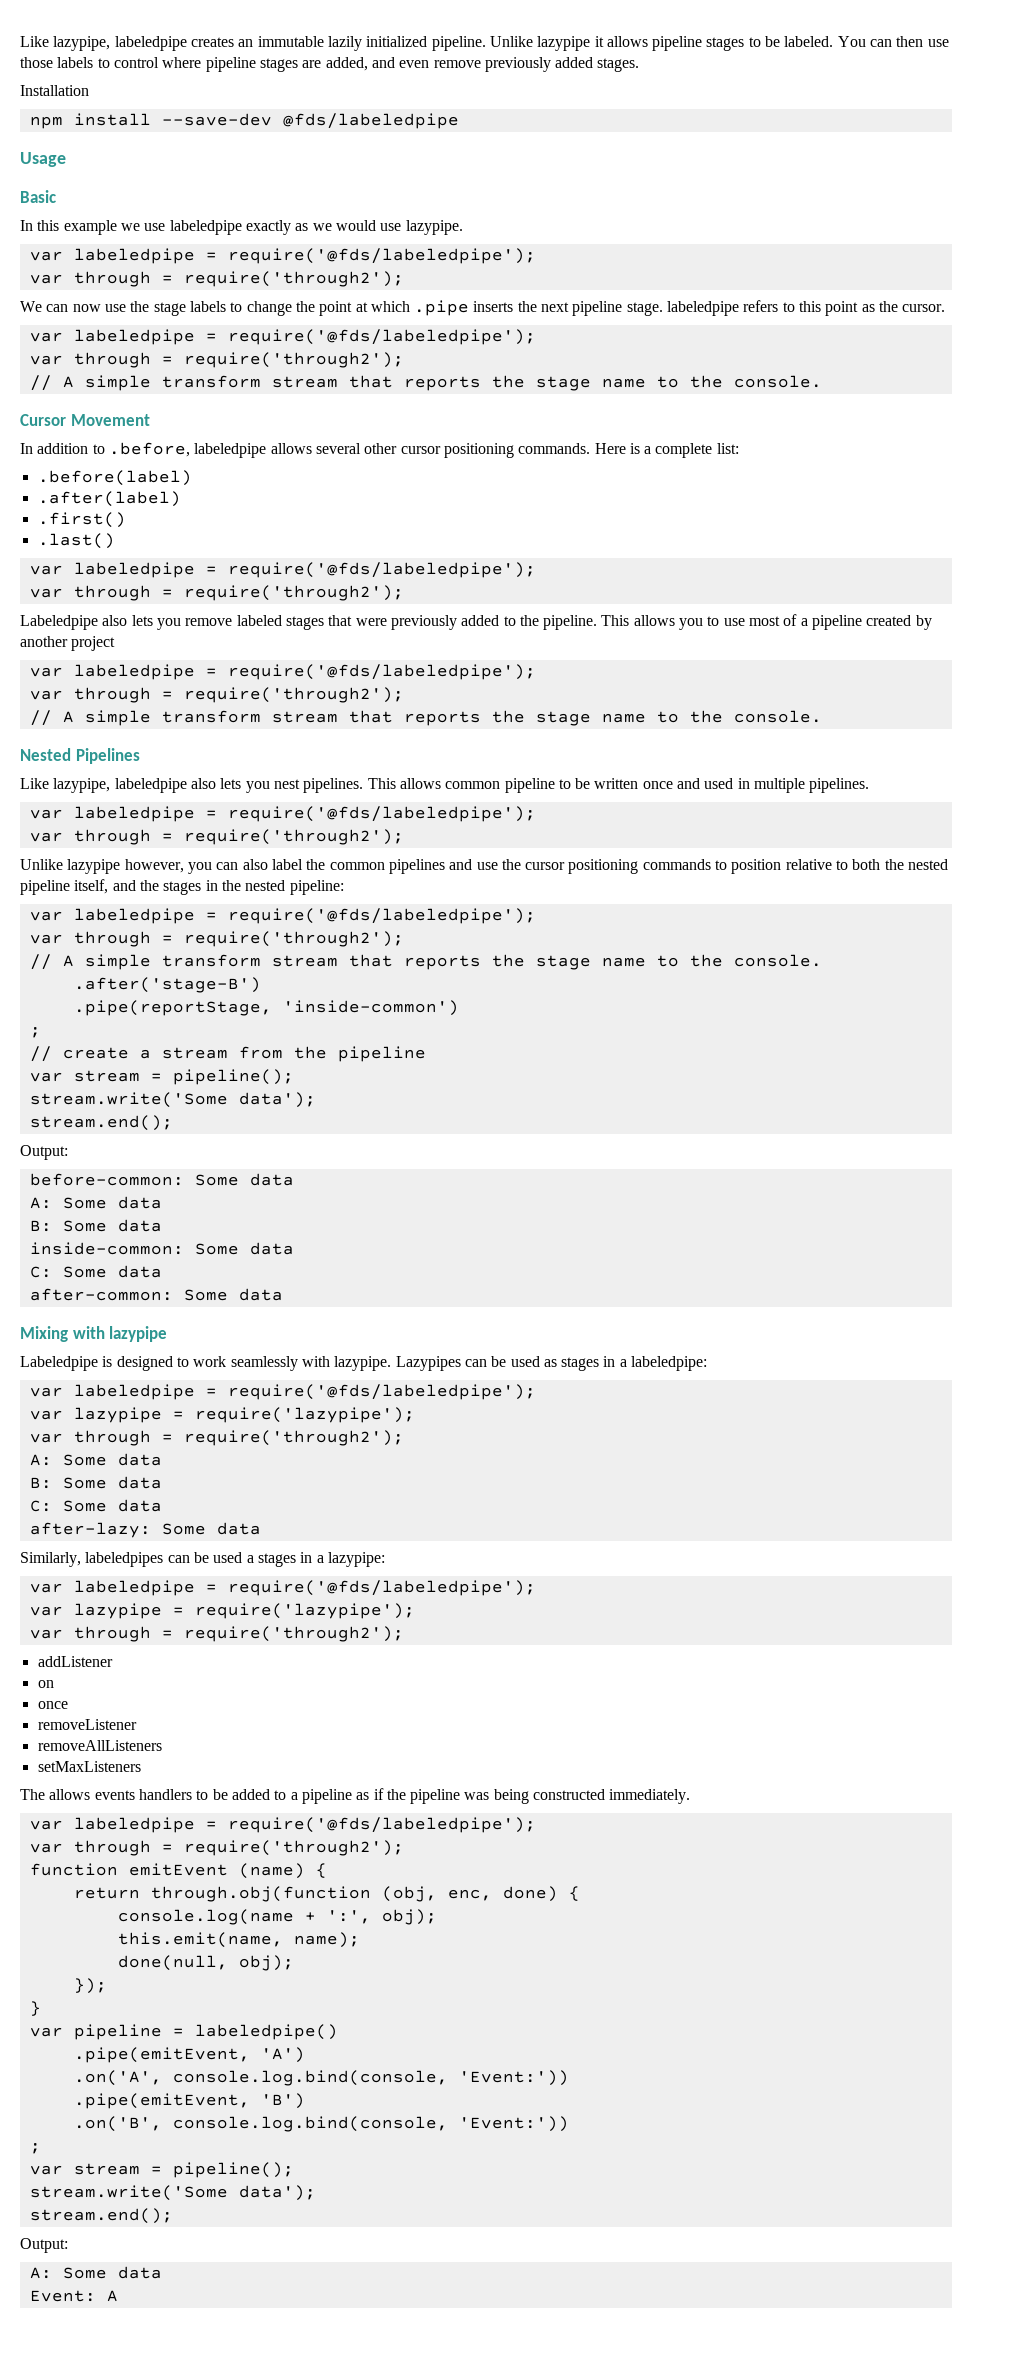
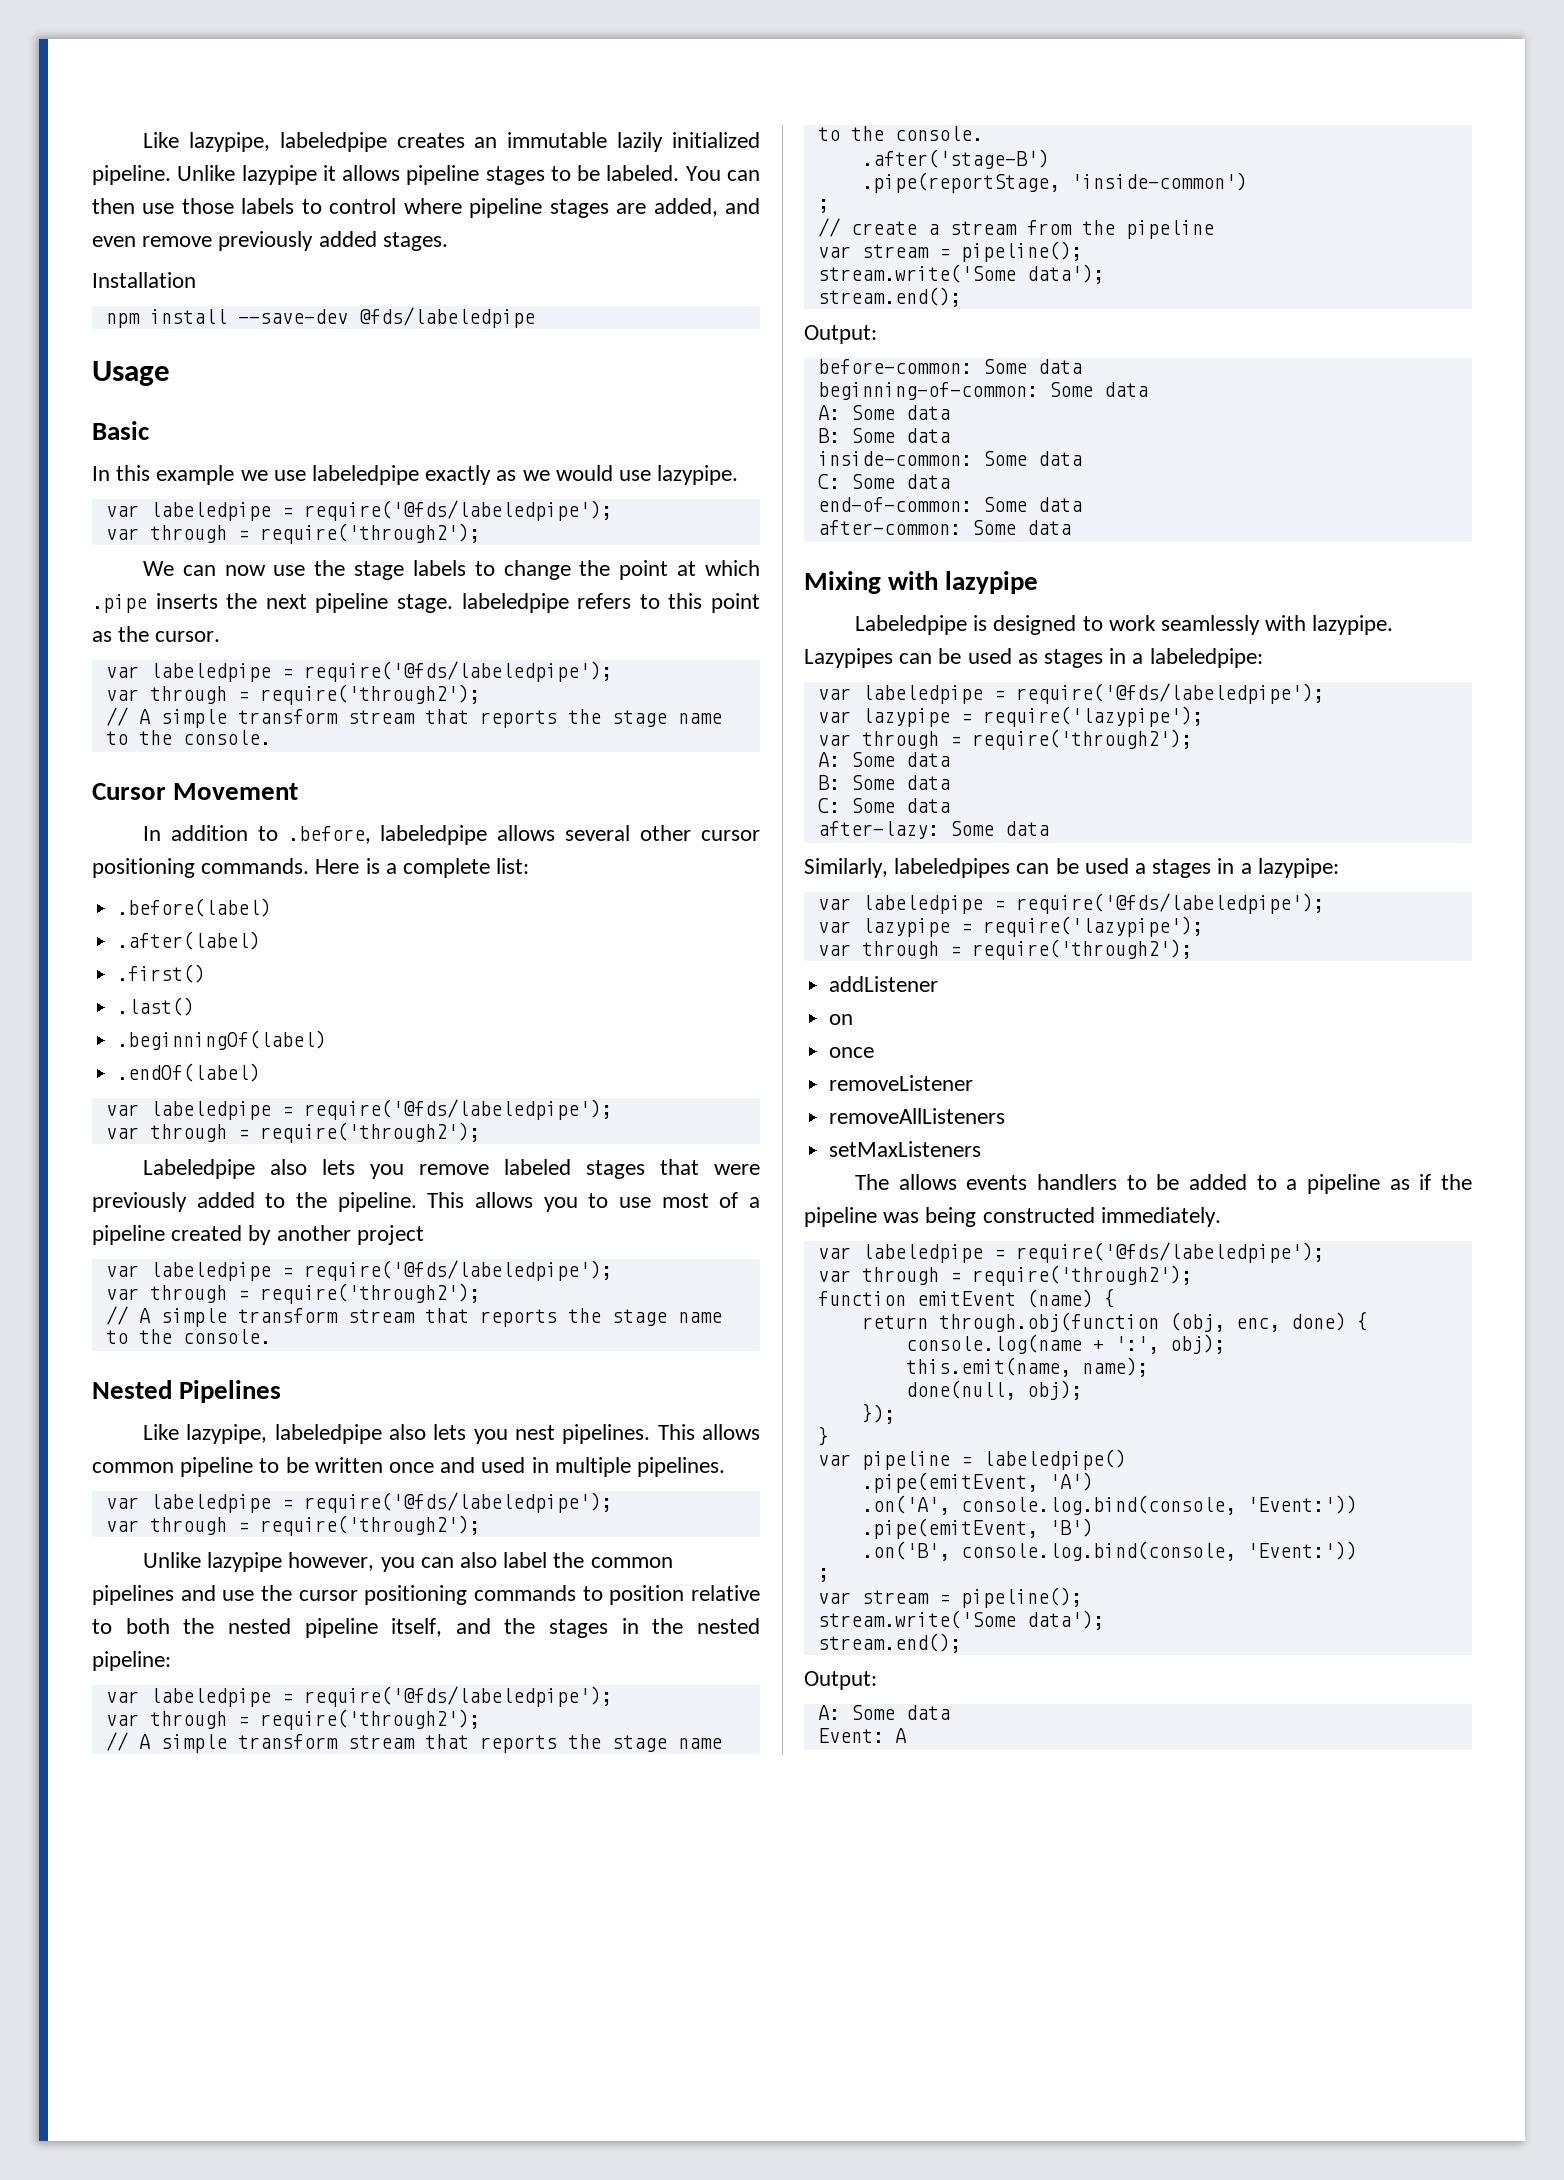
(115, 541) none -> [117,1030,327,1050] [117,1063,261,1082] // .beginningOf(label) // .endOf(label)
(294, 1179) none -> [817,382,1148,400] // beginning-of-common: Some data
(162, 1271) none -> [817,497,1082,512] // end-of-common: Some data

